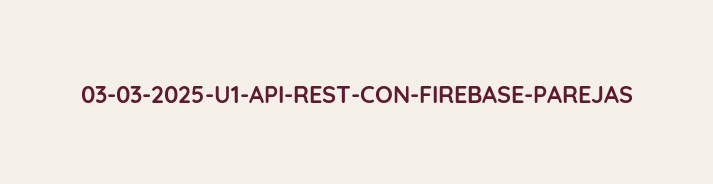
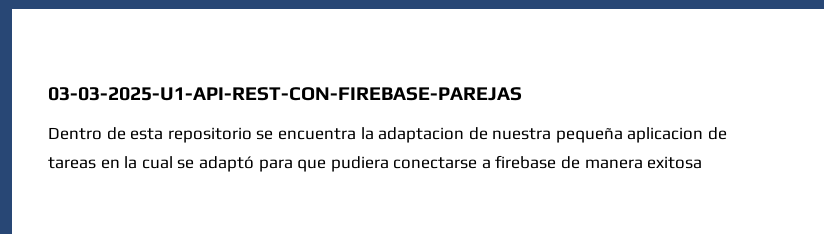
(633, 94) none -> [48,127,728,143] [48,155,703,172] // Dentro de esta repositorio se encuentra la adaptacion de nuestra pequeña aplicacion de tareas en la cual se adaptó para que pudiera conectarse a firebase de manera exitosa

